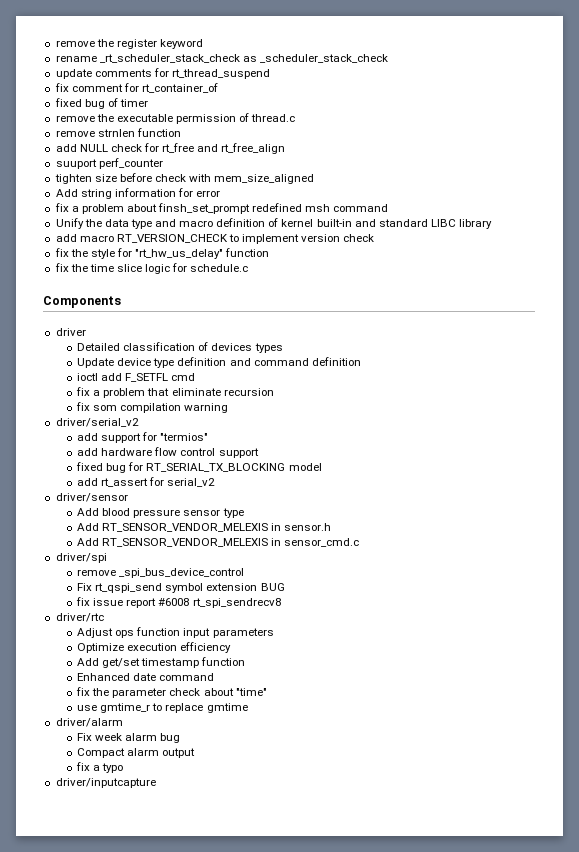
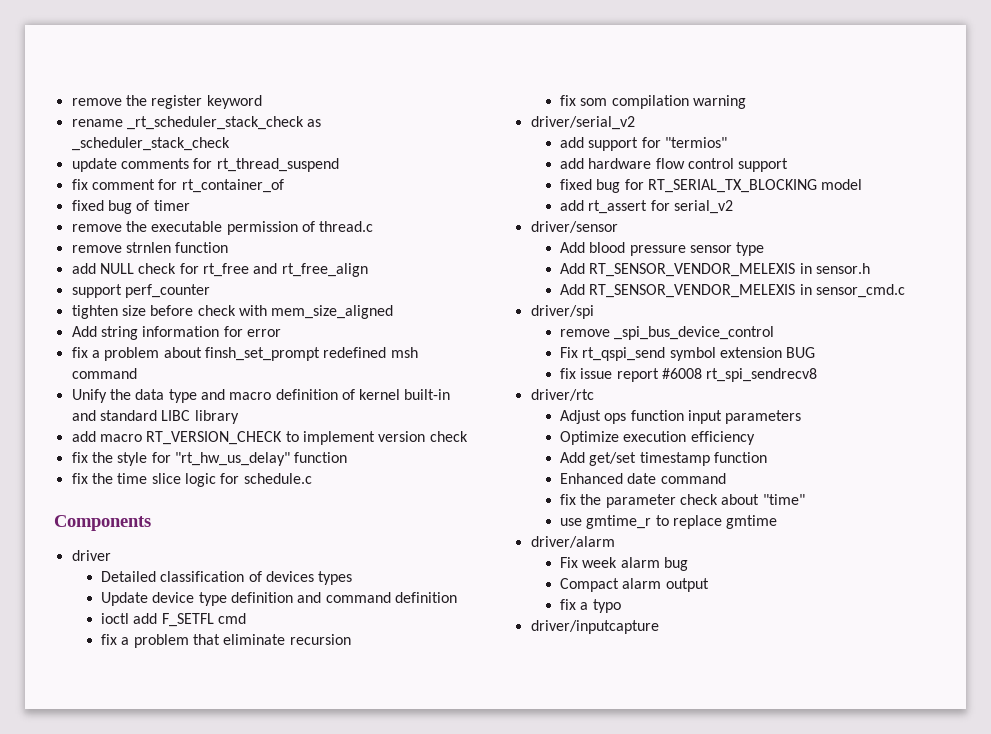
[55,159,97,169] suuport -> [71,284,122,298] support

